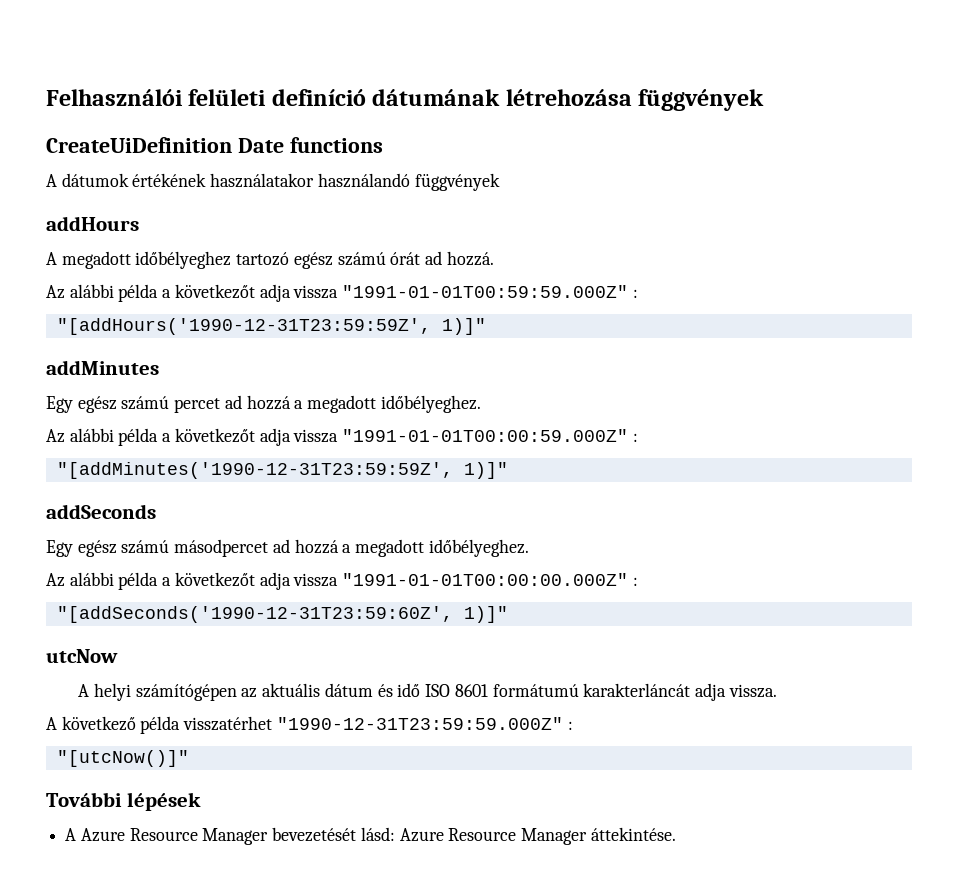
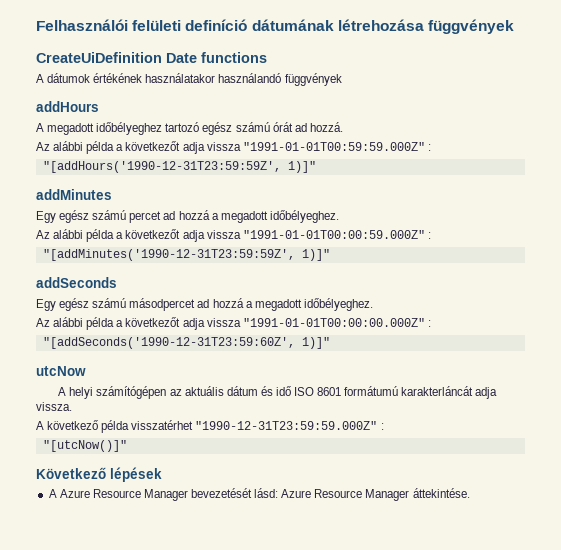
[46,792,122,807] További -> [36,467,106,479] Következő

